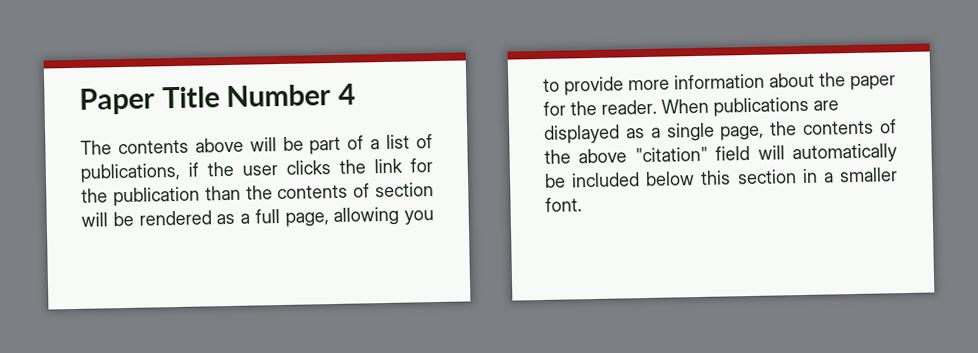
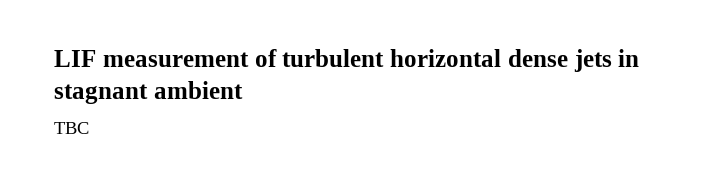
[79,83,357,115] [80,134,434,155] [80,158,433,183] [81,182,434,207] [81,206,434,227] [543,72,896,96] [543,96,839,117] [544,119,897,144] [544,143,897,164] [544,167,898,188] [545,197,582,212] Paper Title Number 4 // The contents above will be part of a list of publications, if the user clicks the link for the publication than the contents of section will be rendered as a full page, allowing you to provide more information about the paper for the reader. When publications are displayed as a single page, the contents of the above "citation" field will automatically be included below this section in a smaller font. -> [54,49,640,72] [54,81,243,104] [54,122,89,134] LIF measurement of turbulent horizontal dense jets in stagnant ambient // TBC

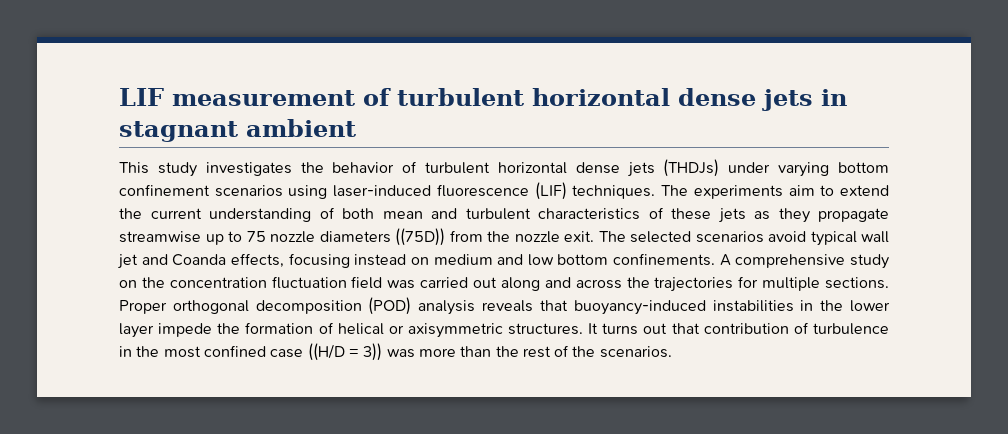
[54,122,89,134] TBC -> [119,159,889,177] [119,182,890,200] [119,207,889,223] [119,228,889,246] [117,253,889,269] [119,276,890,292] [119,297,891,315] [119,322,889,338] [119,343,672,361] This study investigates the behavior of turbulent horizontal dense jets (THDJs) under varying bottom confinement scenarios using laser-induced fluorescence (LIF) techniques. The experiments aim to extend the current understanding of both mean and turbulent characteristics of these jets as they propagate streamwise up to 75 nozzle diameters ((75D)) from the nozzle exit. The selected scenarios avoid typical wall jet and Coanda effects, focusing instead on medium and low bottom confinements. A comprehensive study on the concentration fluctuation field was carried out along and across the trajectories for multiple sections. Proper orthogonal decomposition (POD) analysis reveals that buoyancy-induced instabilities in the lower layer impede the formation of helical or axisymmetric structures. It turns out that contribution of turbulence in the most confined case ((H/D = 3)) was more than the rest of the scenarios.

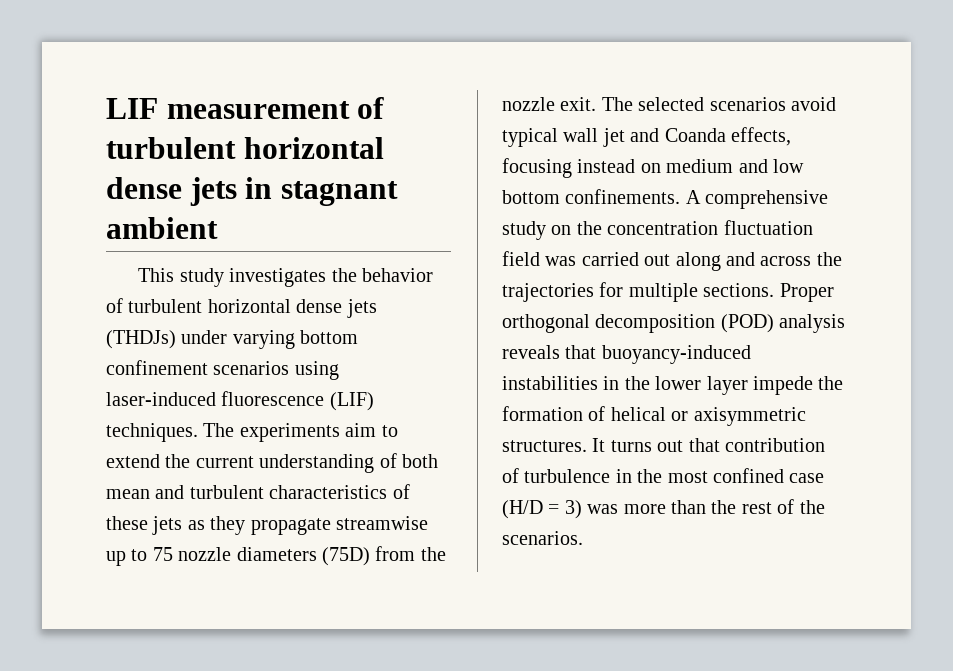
[395,228,445,246] ((75D)) -> [322,547,370,566] (75D)
[307,343,383,361] ((H/D = 3)) -> [502,500,582,519] (H/D = 3)

